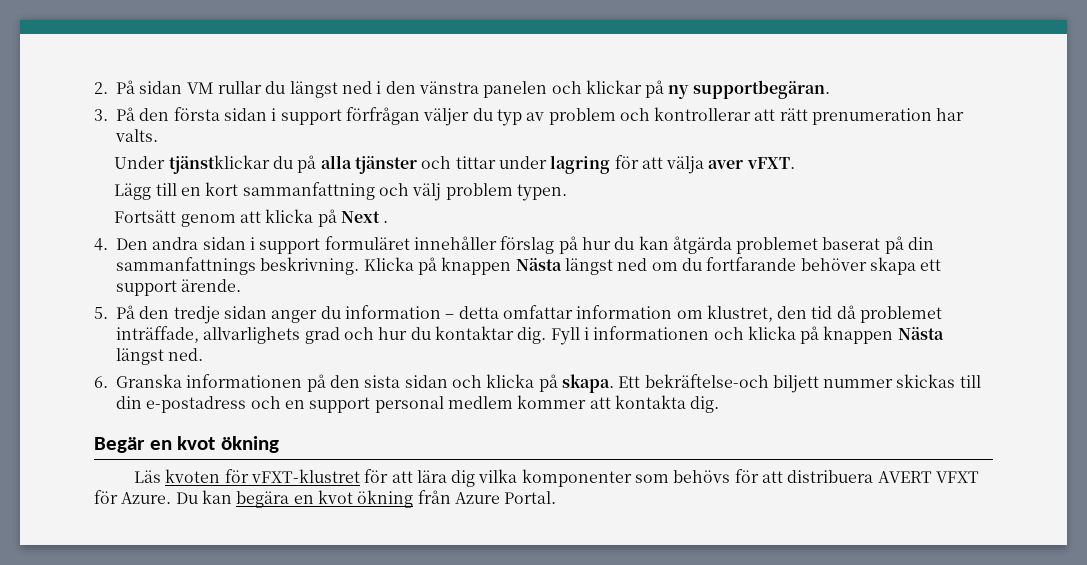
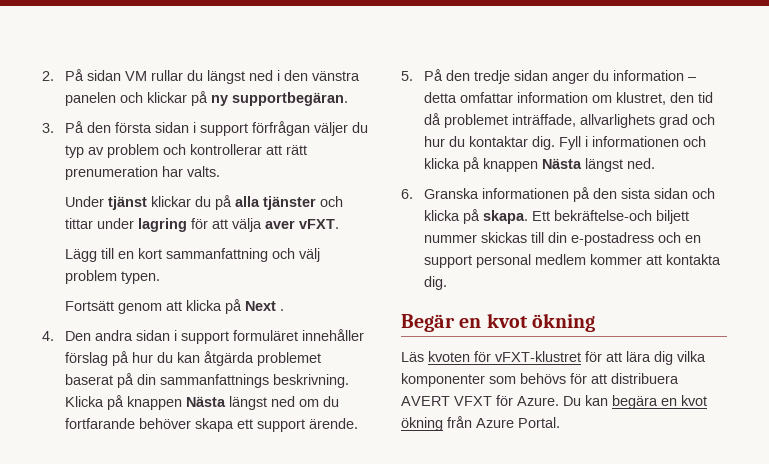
[168,155,270,174] tjänstklickar -> [107,196,191,210] tjänst klickar

